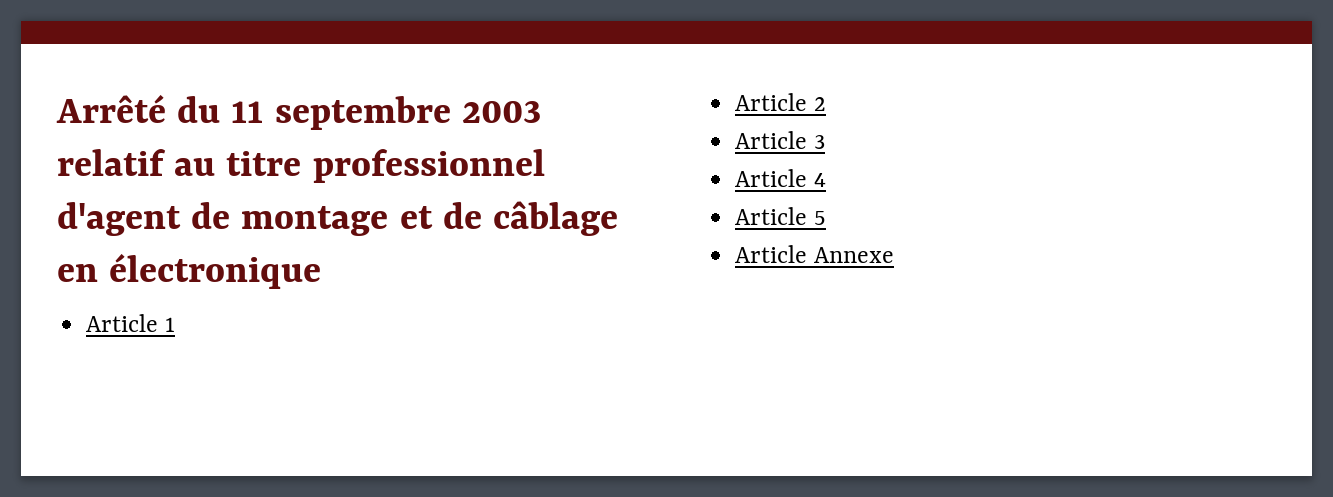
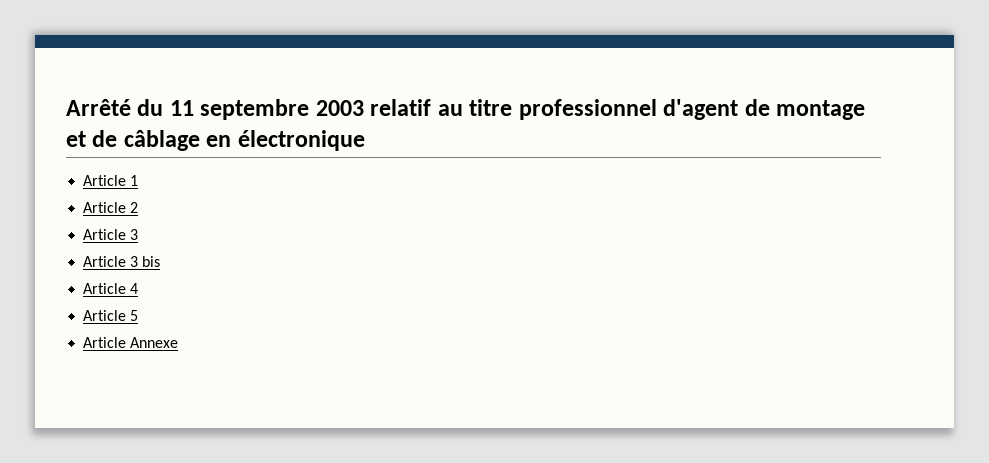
(826, 142) none -> [83,256,161,267] // Article 3 bis

